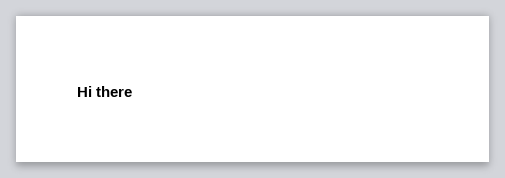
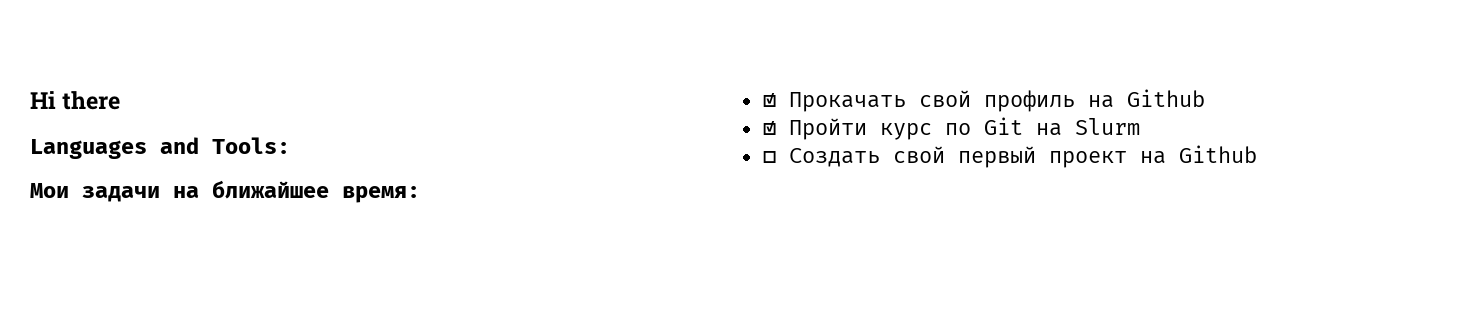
(133, 91) none -> [30,137,290,159] [30,180,420,203] [762,89,1205,112] [762,117,1140,140] [762,145,1257,168] // Languages and Tools: // Мои задачи на ближайшее время: // ☑ Прокачать свой профиль на Github // ☑ Пройти курс по Git на Slurm // ☐ Создать свой первый проект на Github

